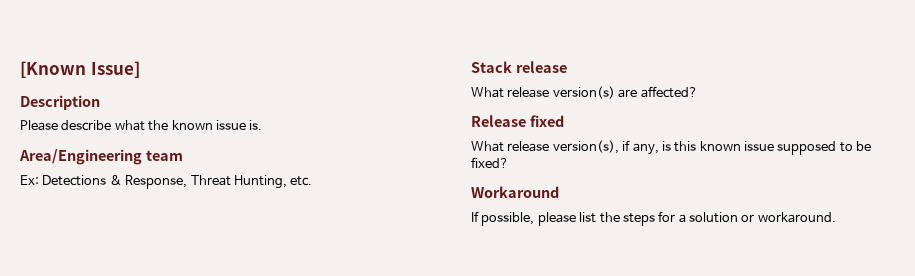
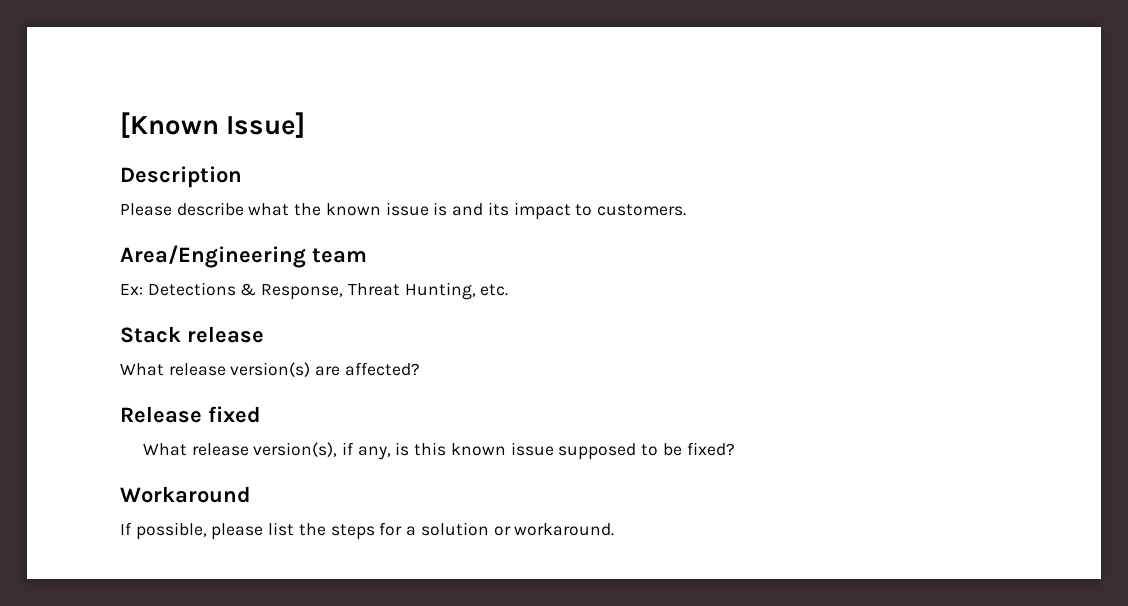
[249,120,263,130] is. -> [433,202,686,220] is and its impact to customers.

